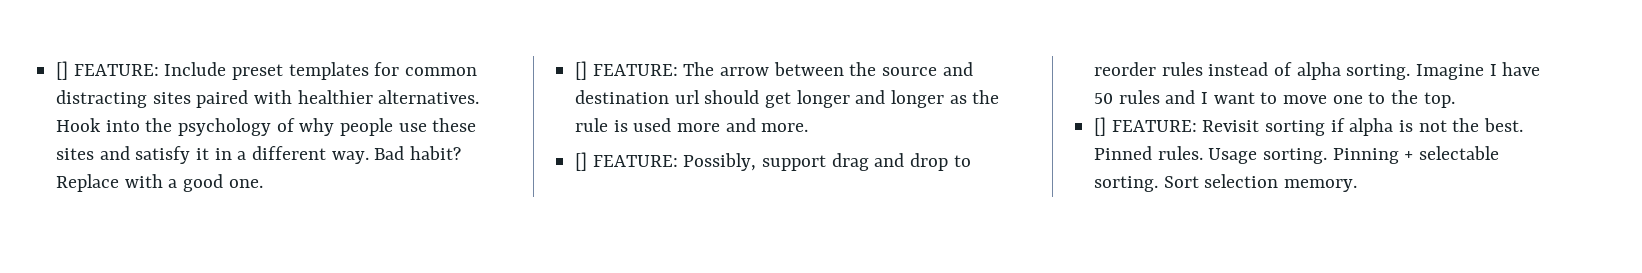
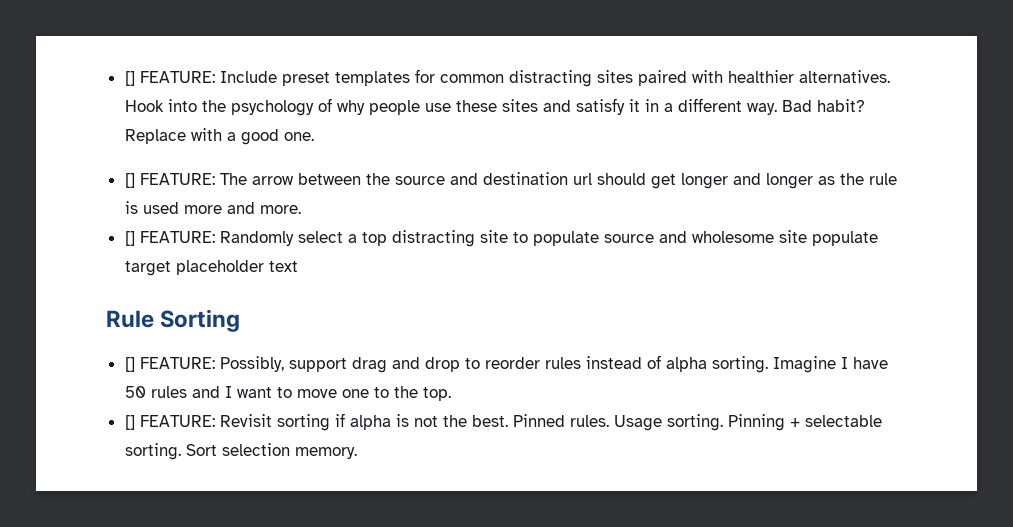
(809, 127) none -> [124,230,878,247] [124,260,298,276] [106,309,241,332] // [] FEATURE: Randomly select a top distracting site to populate source and wholesome site populate target placeholder text // Rule Sorting

